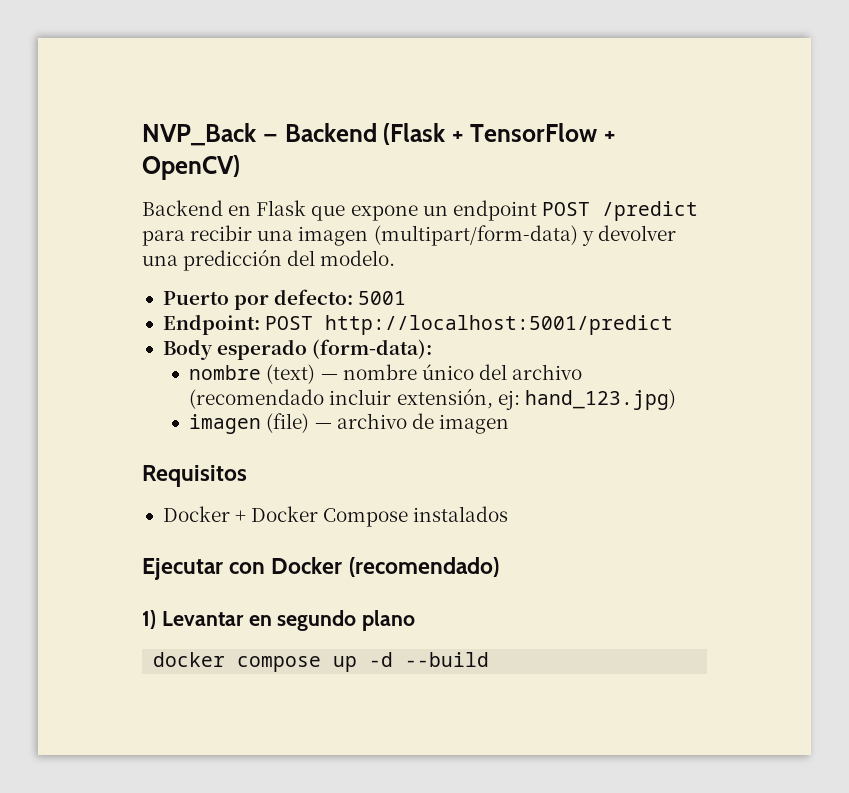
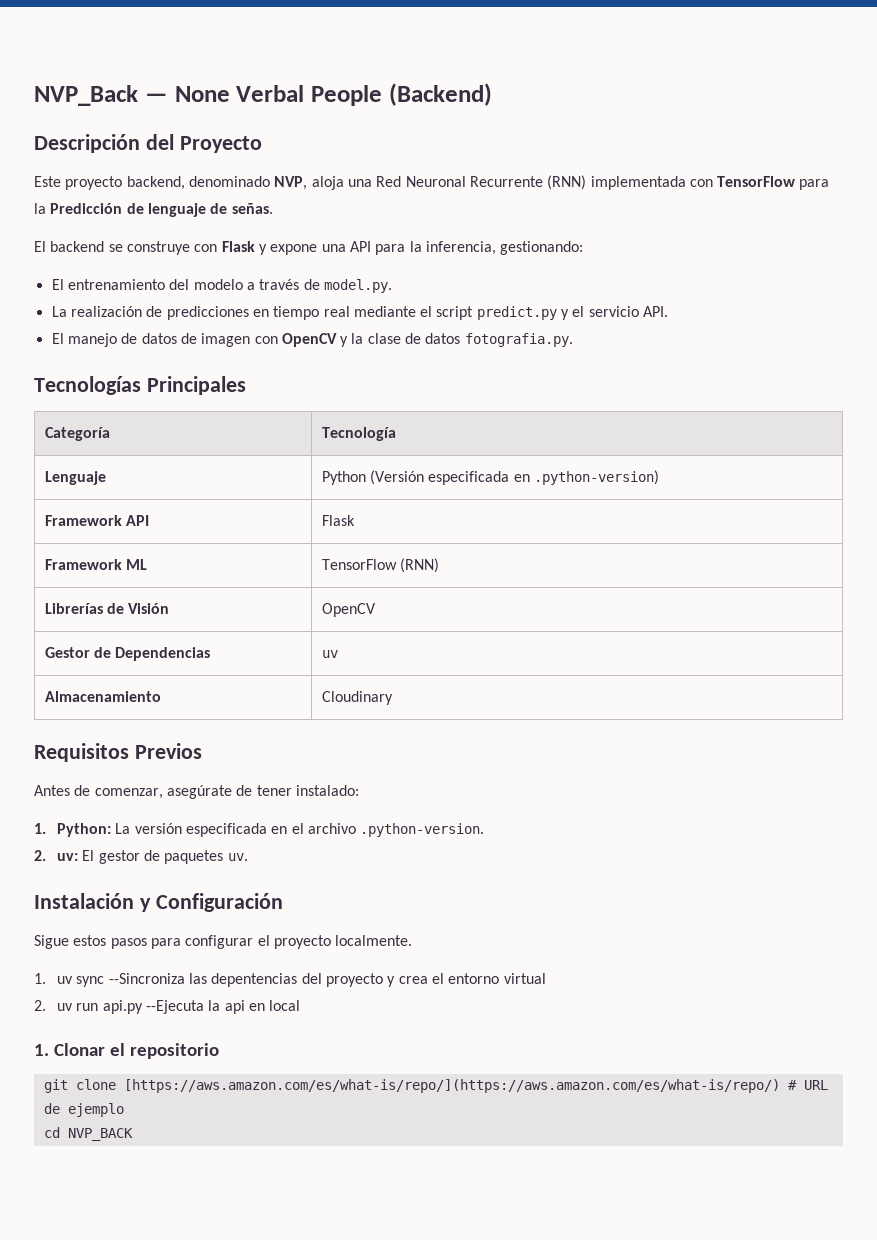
[284,123,615,145] [142,155,240,180] [142,200,698,221] [142,225,676,246] [142,249,396,271] [162,289,407,310] [162,314,674,335] [162,339,433,360] [189,364,583,384] [189,388,676,410] [189,413,509,434] [142,465,247,487] [162,506,509,527] [142,557,499,580] [142,610,416,631] [153,652,490,672] Backend (Flask + TensorFlow + OpenCV) // Backend en Flask que expone un endpoint POST /predict para recibir una imagen (multipart/form-data) y devolver una predicción del modelo. // Puerto por defecto: 5001 // Endpoint: POST http://localhost:5001/predict // Body esperado (form-data): // nombre (text) — nombre único del archivo (recomendado incluir extensión, ej: hand_123.jpg) // imagen (file) — archivo de imagen // Requisitos // Docker + Docker Compose instalados // Ejecutar con Docker (recomendado) // 1) Levantar en segundo plano // docker compose up -d --build -> [174,83,492,106] [34,134,262,153] [34,175,830,190] [34,203,273,217] [34,241,584,255] [51,279,392,293] [51,306,669,320] [51,333,573,347] [34,376,246,395] [44,427,110,441] [321,427,396,441] [44,471,106,485] [321,470,659,485] [44,515,149,526] [321,515,355,526] [44,559,147,570] [321,558,439,573] [44,603,170,614] [321,603,376,617] [44,647,211,661] [321,650,338,658] [44,691,161,702] [321,691,393,705] [34,743,202,762] [34,785,359,799] [34,823,485,837] [34,850,248,864] [34,893,283,912] [34,935,413,949] [34,973,546,987] [34,1000,301,1014] [34,1043,219,1059] [43,1079,828,1093] [43,1103,124,1117] [43,1127,133,1141] None Verbal People (Backend) // Descripción del Proyecto // Este proyecto backend, denominado NVP, aloja una Red Neuronal Recurrente (RNN) implementada con TensorFlow para la Predicción de lenguaje de señas. // El backend se construye con Flask y expone una API para la inferencia, gestionando: // El entrenamiento del modelo a través de model.py. // La realización de predicciones en tiempo real mediante el script predict.py y el servicio API. // El manejo de datos de imagen con OpenCV y la clase de datos fotografia.py. // Tecnologías Principales // Categoría | Tecnología // Lenguaje | Python (Versión especificada en .python-version) // Framework API | Flask // Framework ML | TensorFlow (RNN) // Librerías de Visión | OpenCV // Gestor de Dependencias | uv // Almacenamiento | Cloudinary // Requisitos Previos // Antes de comenzar, asegúrate de tener instalado: // 1. Python: La versión especificada en el archivo .python-version. // 2. uv: El gestor de paquetes uv. // Instalación y Configuración // Sigue estos pasos para configurar el proyecto localmente. // 1. uv sync --Sincroniza las depentencias del proyecto y crea el entorno virtual // 2. uv run api.py --Ejecuta la api en local // 1. Clonar el repositorio // git clone [https://aws.amazon.com/es/what-is/repo/](https://aws.amazon.com/es/what-is/repo/) # URL de ejemplo // cd NVP_BACK

